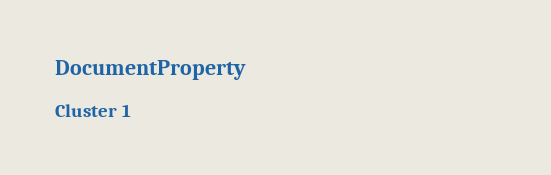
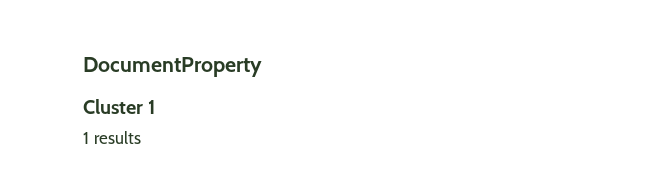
(132, 110) none -> [83,131,141,144] // 1 results

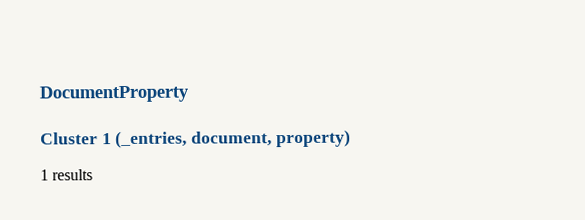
(156, 107) none -> [115,129,351,149] (_entries, document, property)

